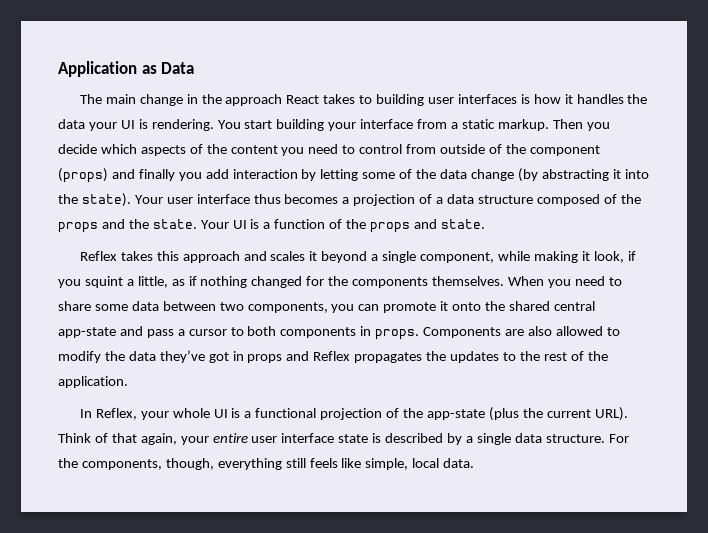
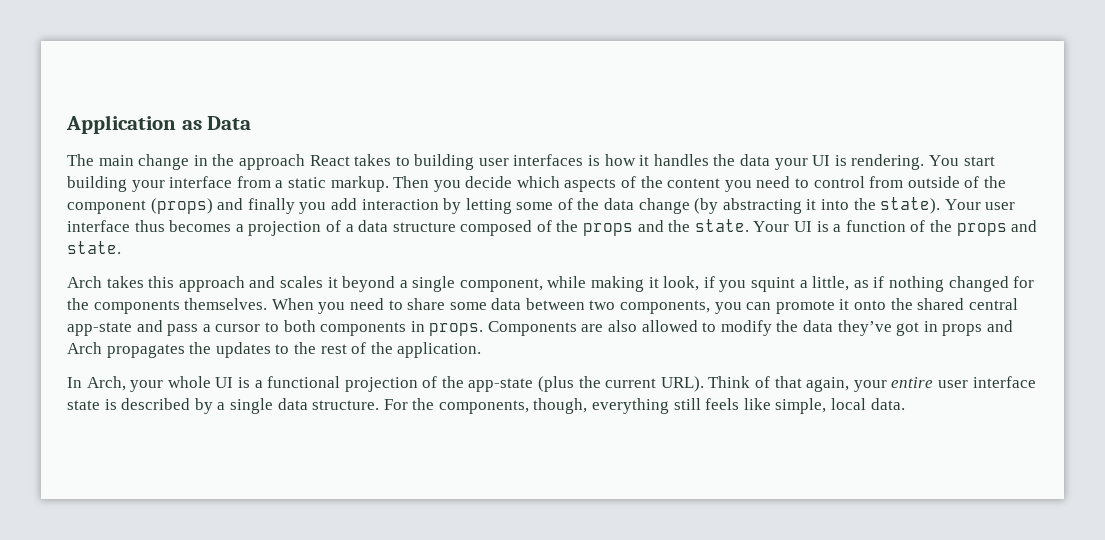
[79,251,117,261] Reflex -> [67,276,102,288] Arch
[313,351,351,361] Reflex -> [67,342,102,354] Arch
[95,408,137,420] Reflex, -> [86,376,126,391] Arch,

